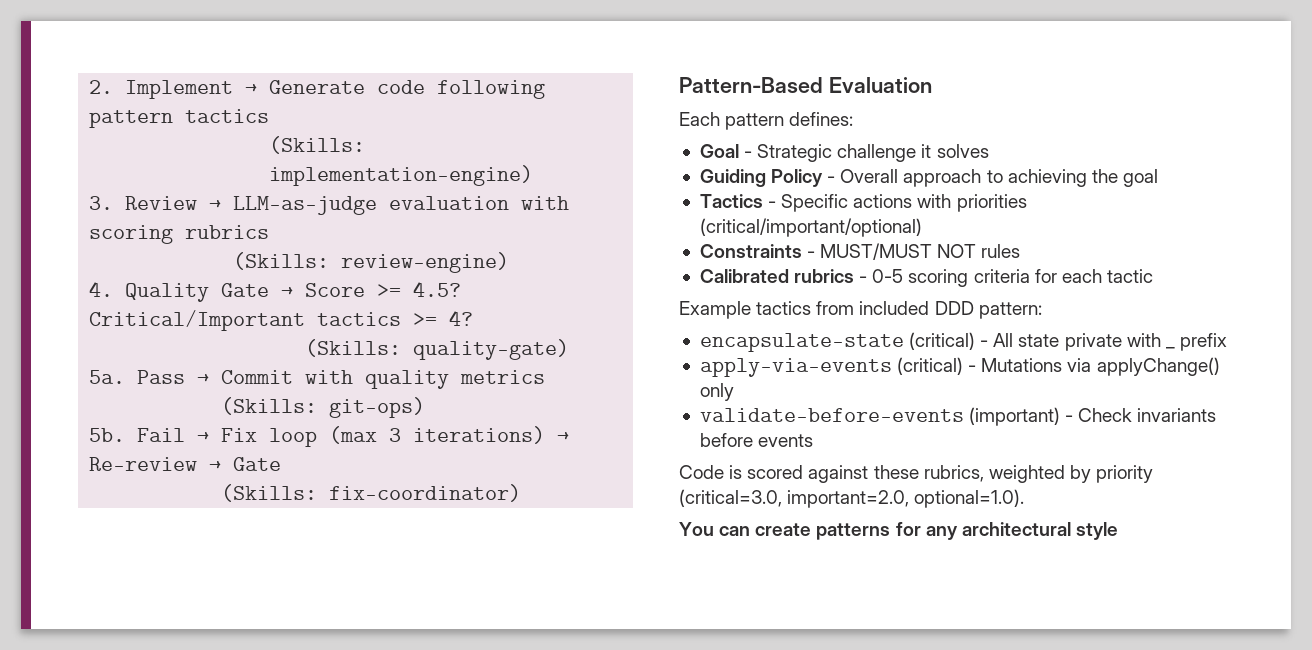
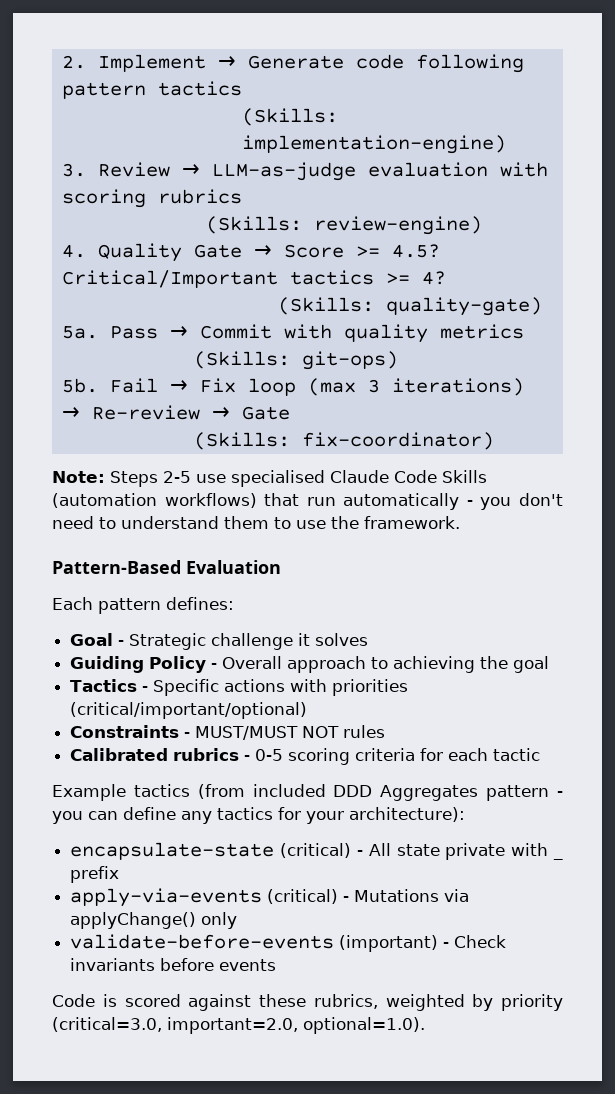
(522, 493) none -> [52,470,487,487] [52,493,563,510] [52,516,460,529] // Note: Steps 2-5 use specialised Claude Code Skills (automation workflows) that run automatically - you don't need to understand them to use the framework.
[816,301,855,315] from -> [197,784,245,799] (from
[978,302,1042,319] pattern: -> [380,785,563,801] [52,807,465,824] Aggregates pattern - you can define any tactics for your architecture):
[679,522,1118,540] // You can create patterns for any architectural style -> (425, 1025) none

